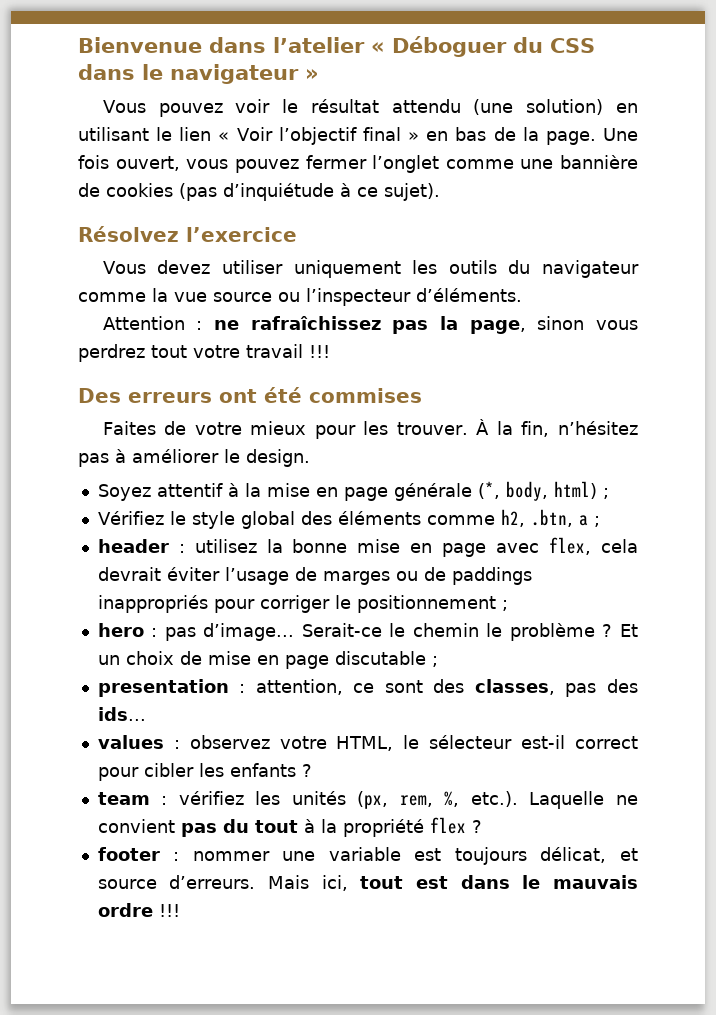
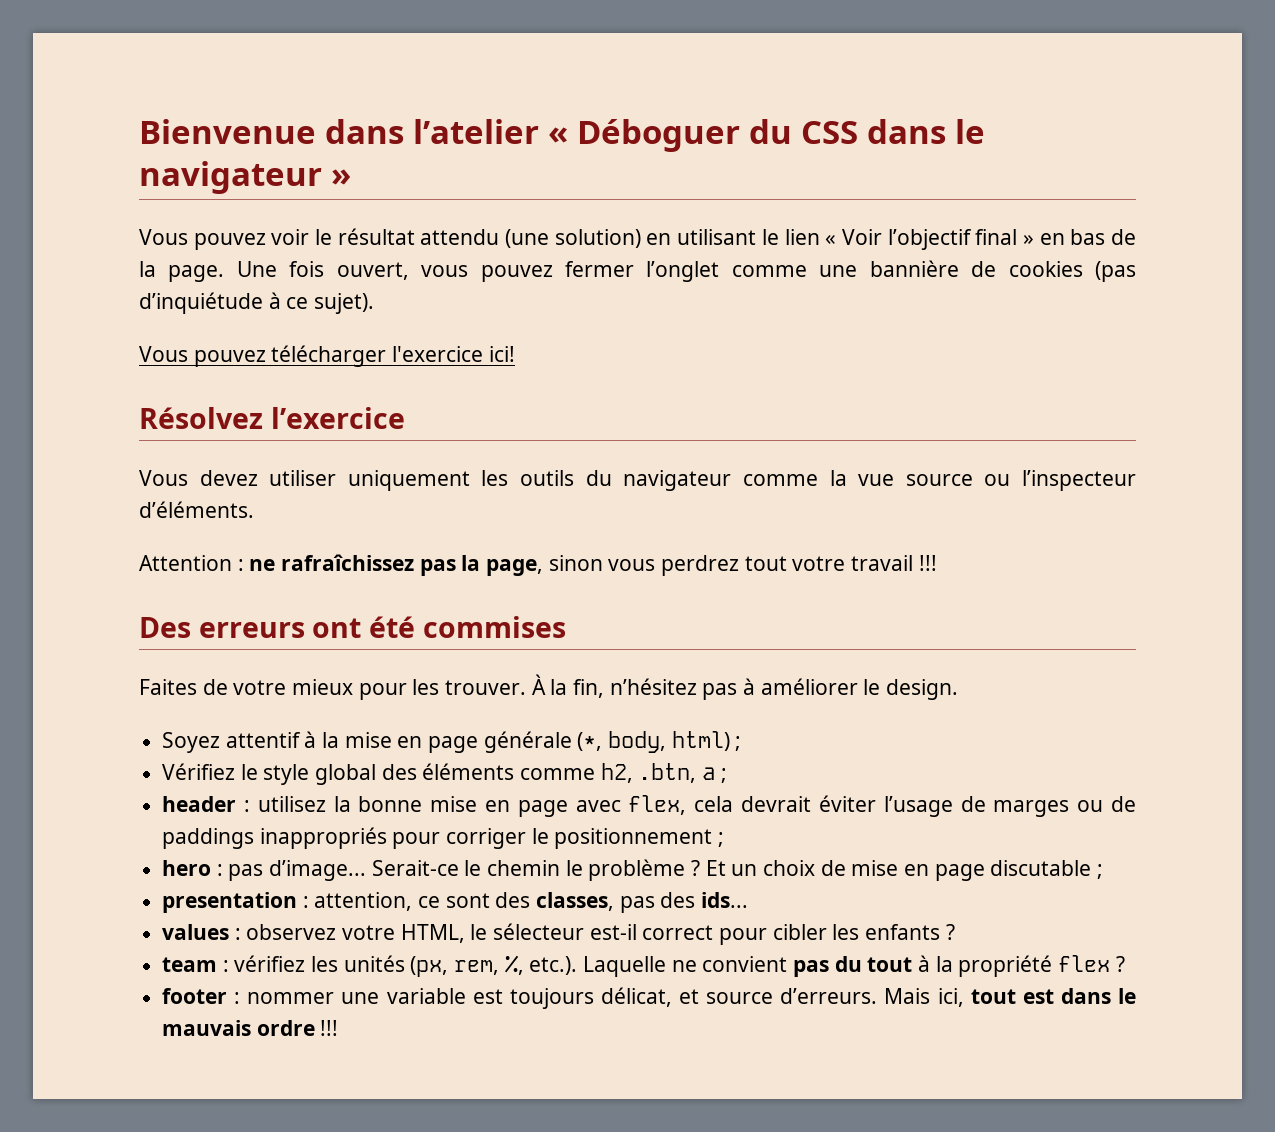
(440, 192) none -> [139,345,515,367] // Vous pouvez télécharger l'exercice ici!

